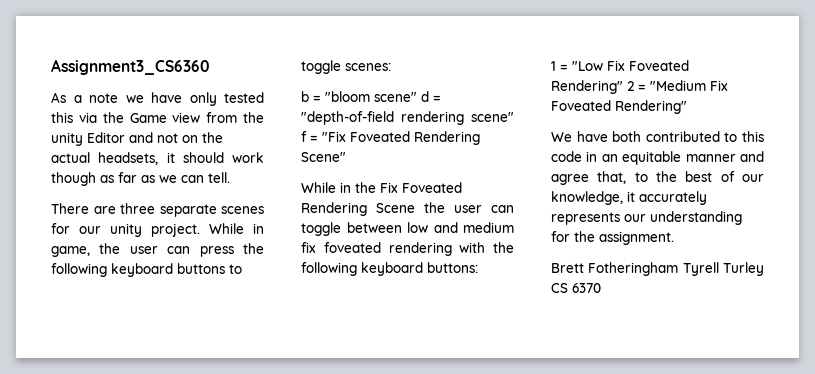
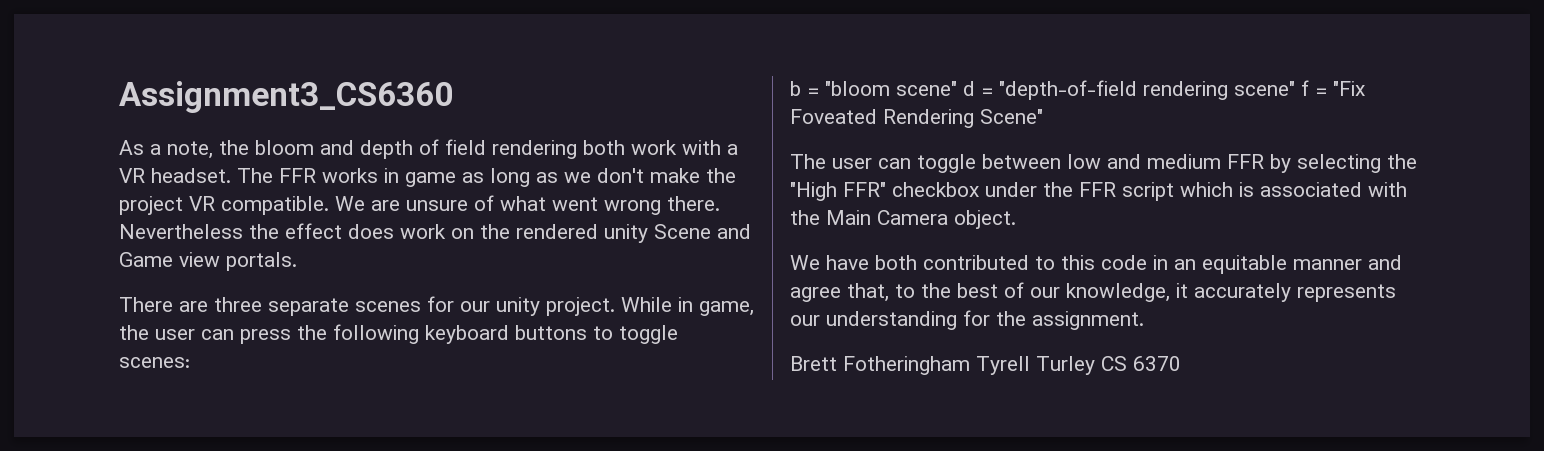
[89,92,264,106] [51,112,264,123] [51,132,223,146] [51,152,264,165] [51,172,230,186] note we have only tested this via the Game view from the unity Editor and not on the actual headsets, it should work though as far as we can tell. -> [167,139,738,159] [119,168,736,187] [119,195,720,215] [119,223,751,243] [119,252,297,271] note, the bloom and depth of field rendering both work with a VR headset. The FFR works in game as long as we don't make the project VR compatible. We are unsure of what went wrong there. Nevertheless the effect does work on the rendered unity Scene and Game view portals.
[301,182,462,193] [301,202,445,216] While in the Fix Foveated Rendering Scene the -> [790,154,826,169] The
[301,242,514,256] [301,262,478,276] [551,60,689,71] [551,80,728,94] [551,100,687,114] fix foveated rendering with the following keyboard buttons: // 1 = "Low Fix Foveated Rendering" 2 = "Medium Fix Foveated Rendering" -> [1227,154,1417,173] [790,182,1407,201] [790,210,1016,229] FFR by selecting the "High FFR" checkbox under the FFR script which is associated with the Main Camera object.

